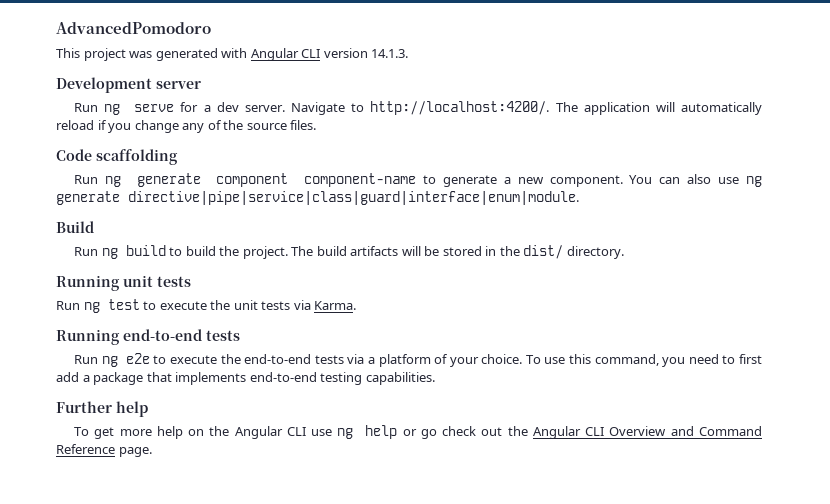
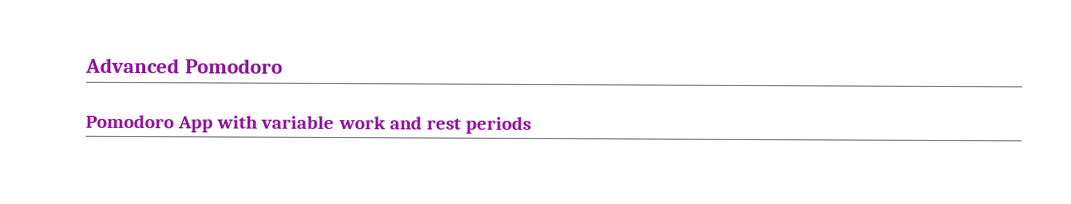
[56,22,211,34] [56,48,409,61] [56,77,201,93] [74,101,762,115] [56,120,317,133] [56,149,178,165] [74,173,762,187] [56,191,579,205] [56,221,94,233] [74,245,624,259] [56,275,191,291] [56,299,357,313] [56,329,240,345] [74,353,762,367] [56,372,435,385] [56,401,148,417] [74,425,762,439] [56,444,152,457] AdvancedPomodoro // This project was generated with Angular CLI version 14.1.3. // Development server // Run ng serve for a dev server. Navigate to http://localhost:4200/. The application will automatically reload if you change any of the source files. // Code scaffolding // Run ng generate component component-name to generate a new component. You can also use ng generate directive|pipe|service|class|guard|interface|enum|module. // Build // Run ng build to build the project. The build artifacts will be stored in the dist/ directory. // Running unit tests // Run ng test to execute the unit tests via Karma. // Running end-to-end tests // Run ng e2e to execute the end-to-end tests via a platform of your choice. To use this command, you need to first add a package that implements end-to-end testing capabilities. // Further help // To get more help on the Angular CLI use ng help or go check out the Angular CLI Overview and Command Reference page. -> [85,57,283,74] [85,114,531,134] Advanced Pomodoro // Pomodoro App with variable work and rest periods

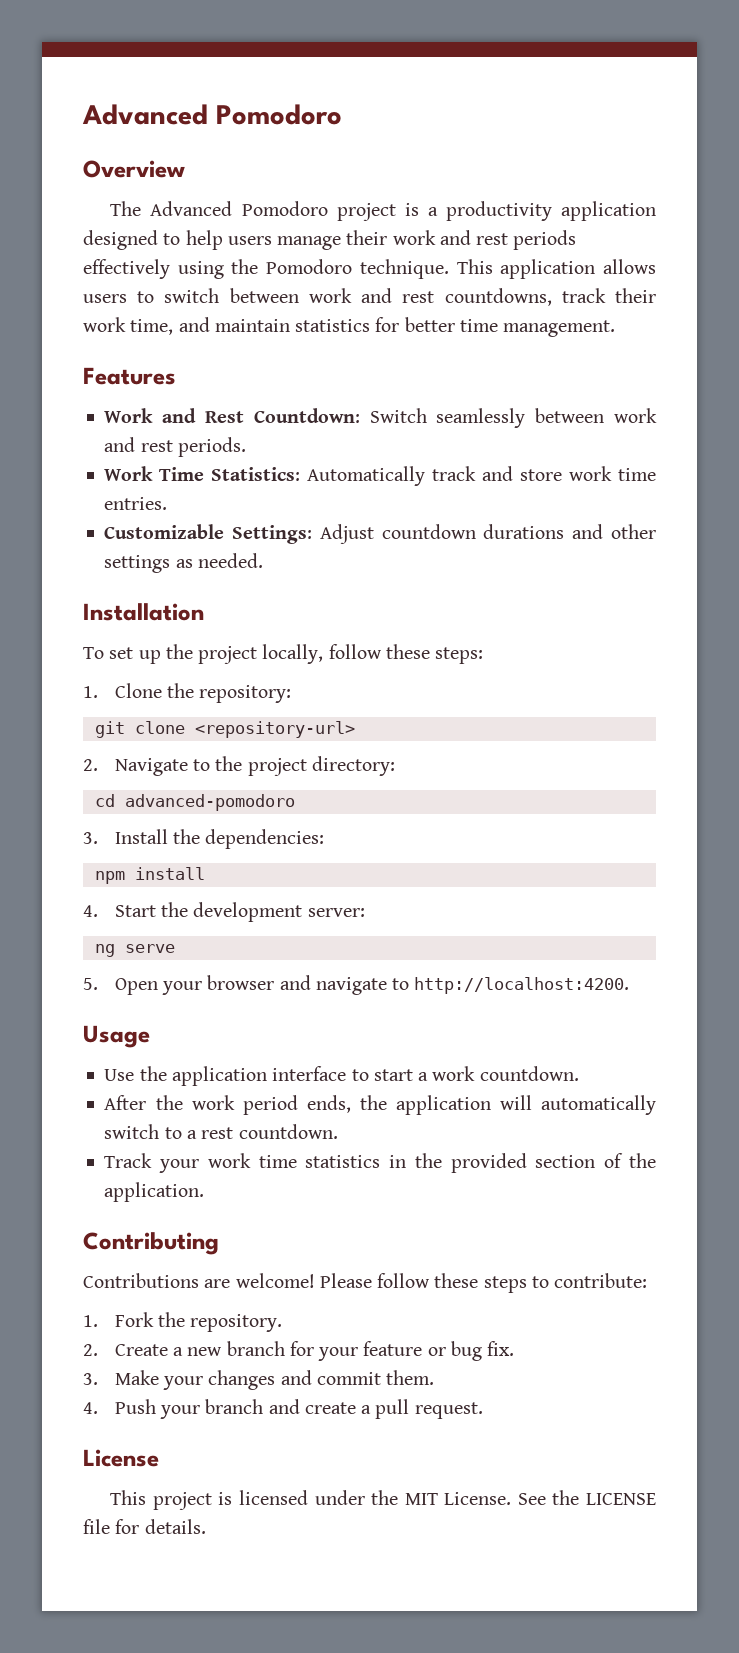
[85,114,531,134] Pomodoro App with variable work and rest periods -> [83,160,185,178] [110,201,657,221] [83,230,577,250] [83,259,656,279] [83,288,656,306] [83,317,616,337] [83,367,176,385] [104,408,657,428] [104,437,246,457] [104,466,657,486] [104,497,168,510] [104,524,656,544] [104,553,263,573] [83,603,204,621] [83,644,484,664] [83,683,292,703] [94,721,355,738] [83,756,395,776] [94,794,295,811] [83,829,325,849] [94,867,205,884] [83,902,365,922] [94,944,175,957] [83,975,630,995] [83,1025,150,1048] [104,1066,579,1086] [104,1095,656,1115] [104,1124,338,1139] [104,1153,656,1173] [104,1182,205,1202] [83,1232,219,1255] [83,1273,648,1293] [83,1312,283,1332] [83,1341,515,1361] [83,1370,435,1390] [83,1399,483,1419] [83,1449,159,1467] [110,1490,657,1510] [83,1519,206,1534] Overview // The Advanced Pomodoro project is a productivity application designed to help users manage their work and rest periods effectively using the Pomodoro technique. This application allows users to switch between work and rest countdowns, track their work time, and maintain statistics for better time management. // Features // Work and Rest Countdown: Switch seamlessly between work and rest periods. // Work Time Statistics: Automatically track and store work time entries. // Customizable Settings: Adjust countdown durations and other settings as needed. // Installation // To set up the project locally, follow these steps: // 1. Clone the repository: // git clone <repository-url> // 2. Navigate to the project directory: // cd advanced-pomodoro // 3. Install the dependencies: // npm install // 4. Start the development server: // ng serve // 5. Open your browser and navigate to http://localhost:4200. // Usage // Use the application interface to start a work countdown. // After the work period ends, the application will automatically switch to a rest countdown. // Track your work time statistics in the provided section of the application. // Contributing // Contributions are welcome! Please follow these steps to contribute: // 1. Fork the repository. // 2. Create a new branch for your feature or bug fix. // 3. Make your changes and commit them. // 4. Push your branch and create a pull request. // License // This project is licensed under the MIT License. See the LICENSE file for details.

